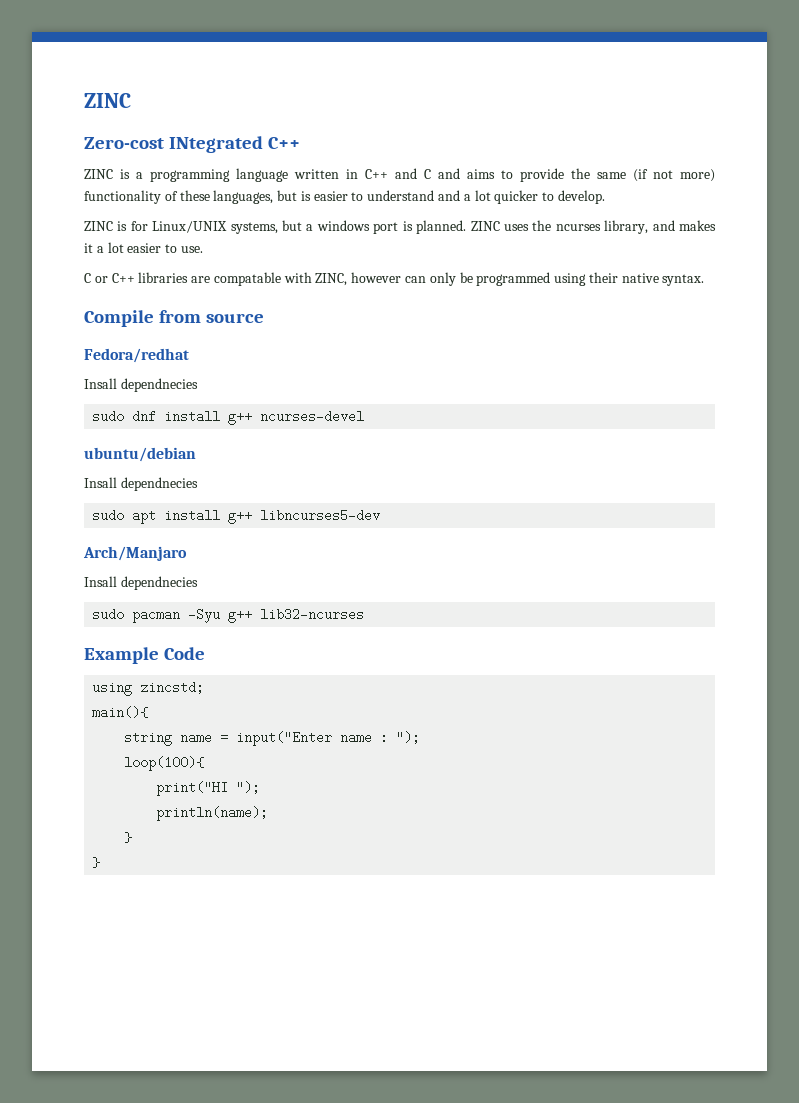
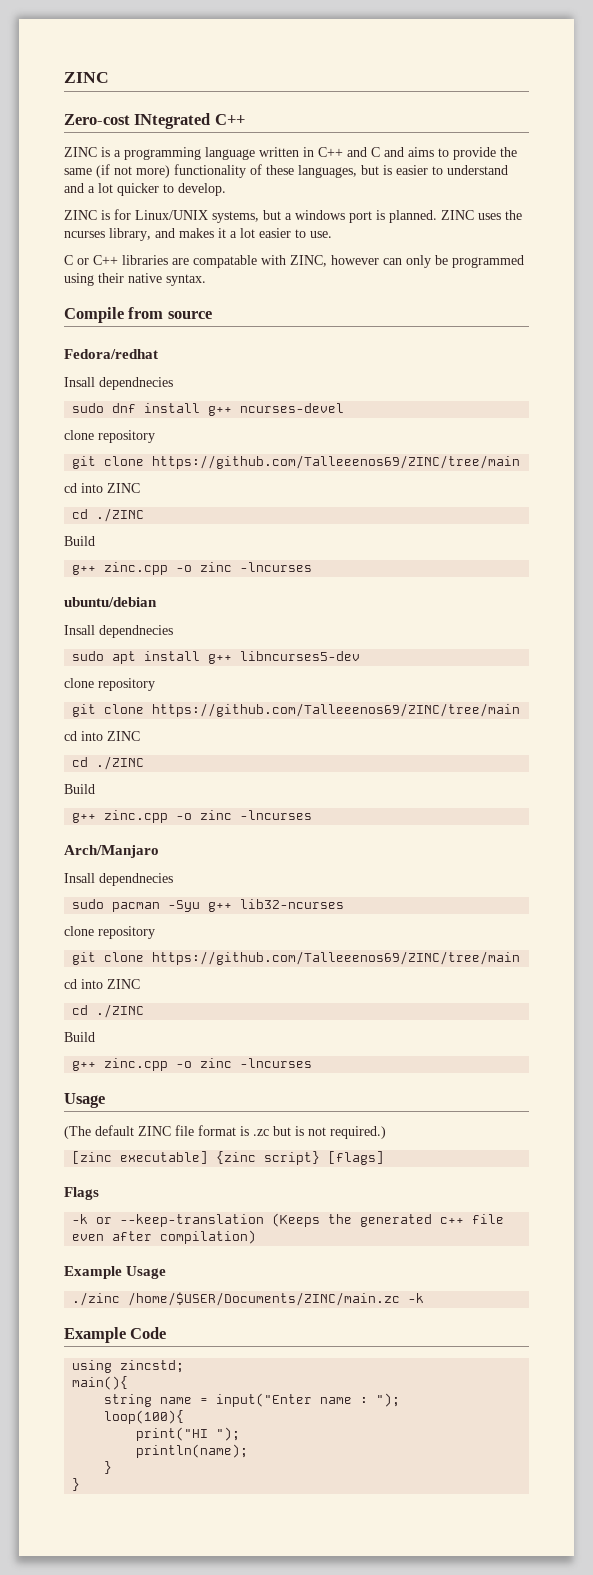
(365, 416) none -> [64,430,155,443] [72,455,521,469] [64,483,140,493] [72,508,145,522] [64,536,95,546] [72,562,313,575] // clone repository // git clone https://github.com/Talleeenos69/ZINC/tree/main // cd into ZINC // cd ./ZINC // Build // g++ zinc.cpp -o zinc -lncurses
(381, 515) none -> [64,678,155,691] [72,703,521,717] [64,731,140,741] [72,756,145,770] [64,784,95,794] [72,810,313,823] // clone repository // git clone https://github.com/Talleeenos69/ZINC/tree/main // cd into ZINC // cd ./ZINC // Build // g++ zinc.cpp -o zinc -lncurses
(365, 614) none -> [64,926,155,939] [72,951,521,965] [64,979,140,989] [72,1004,145,1018] [64,1032,95,1042] [72,1058,313,1071] [64,1093,105,1108] [64,1125,386,1139] [72,1151,385,1165] [64,1187,99,1200] [72,1213,505,1227] [72,1230,257,1244] [64,1266,167,1279] [72,1292,425,1306] // clone repository // git clone https://github.com/Talleeenos69/ZINC/tree/main // cd into ZINC // cd ./ZINC // Build // g++ zinc.cpp -o zinc -lncurses // Usage // (The default ZINC file format is .zc but is not required.) // [zinc executable] {zinc script} [flags] // Flags // -k or --keep-translation (Keeps the generated c++ file even after compilation) // Example Usage // ./zinc /home/$USER/Documents/ZINC/main.zc -k

